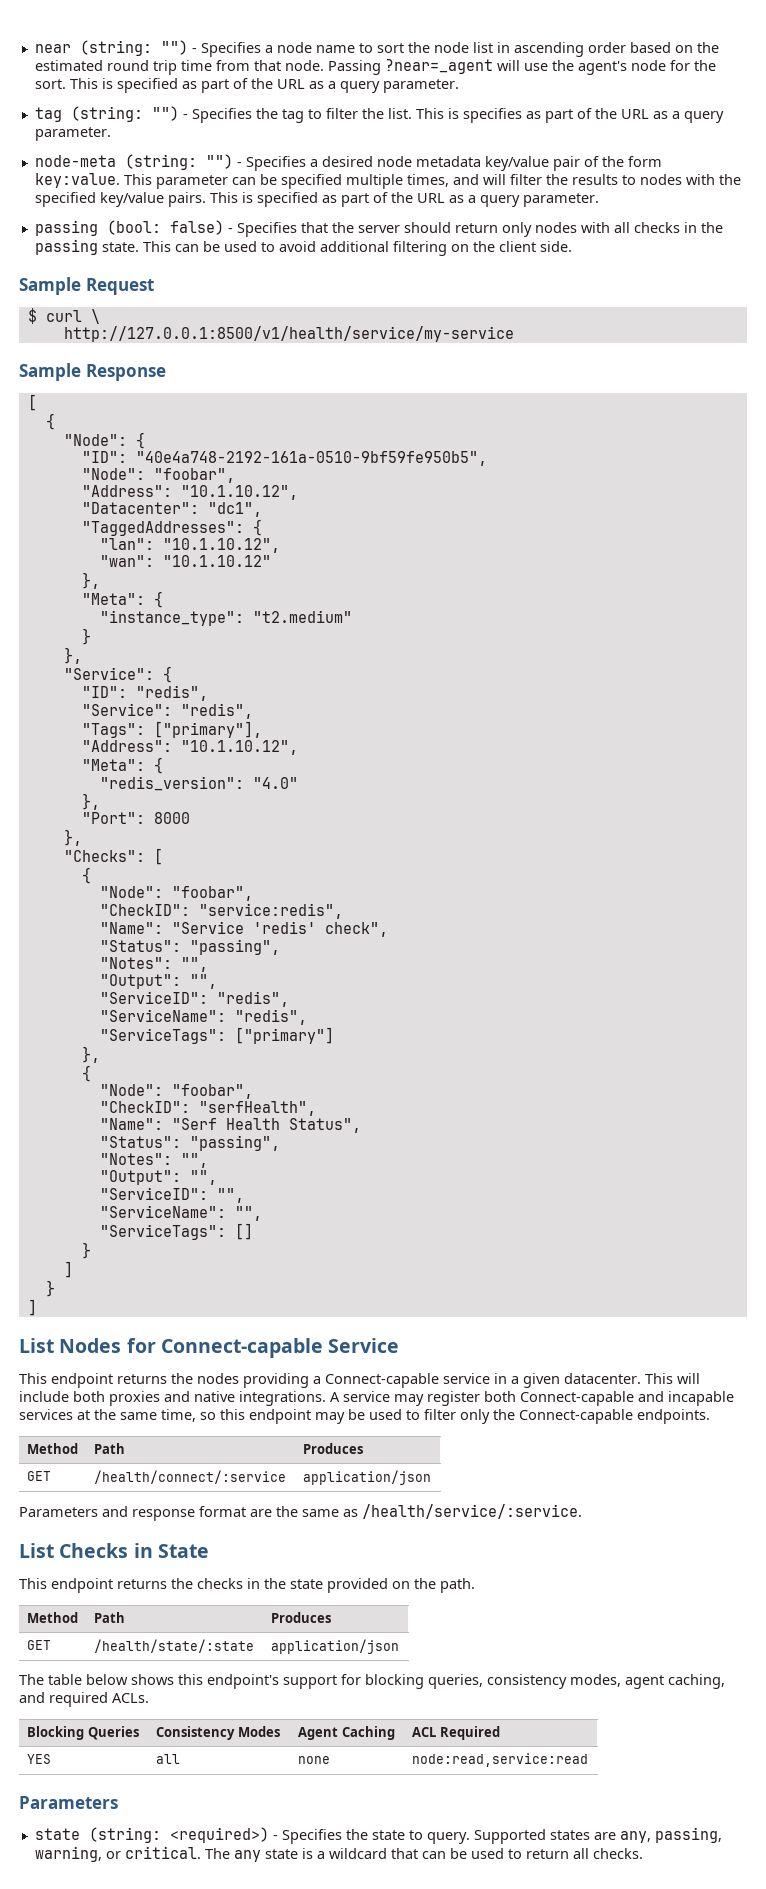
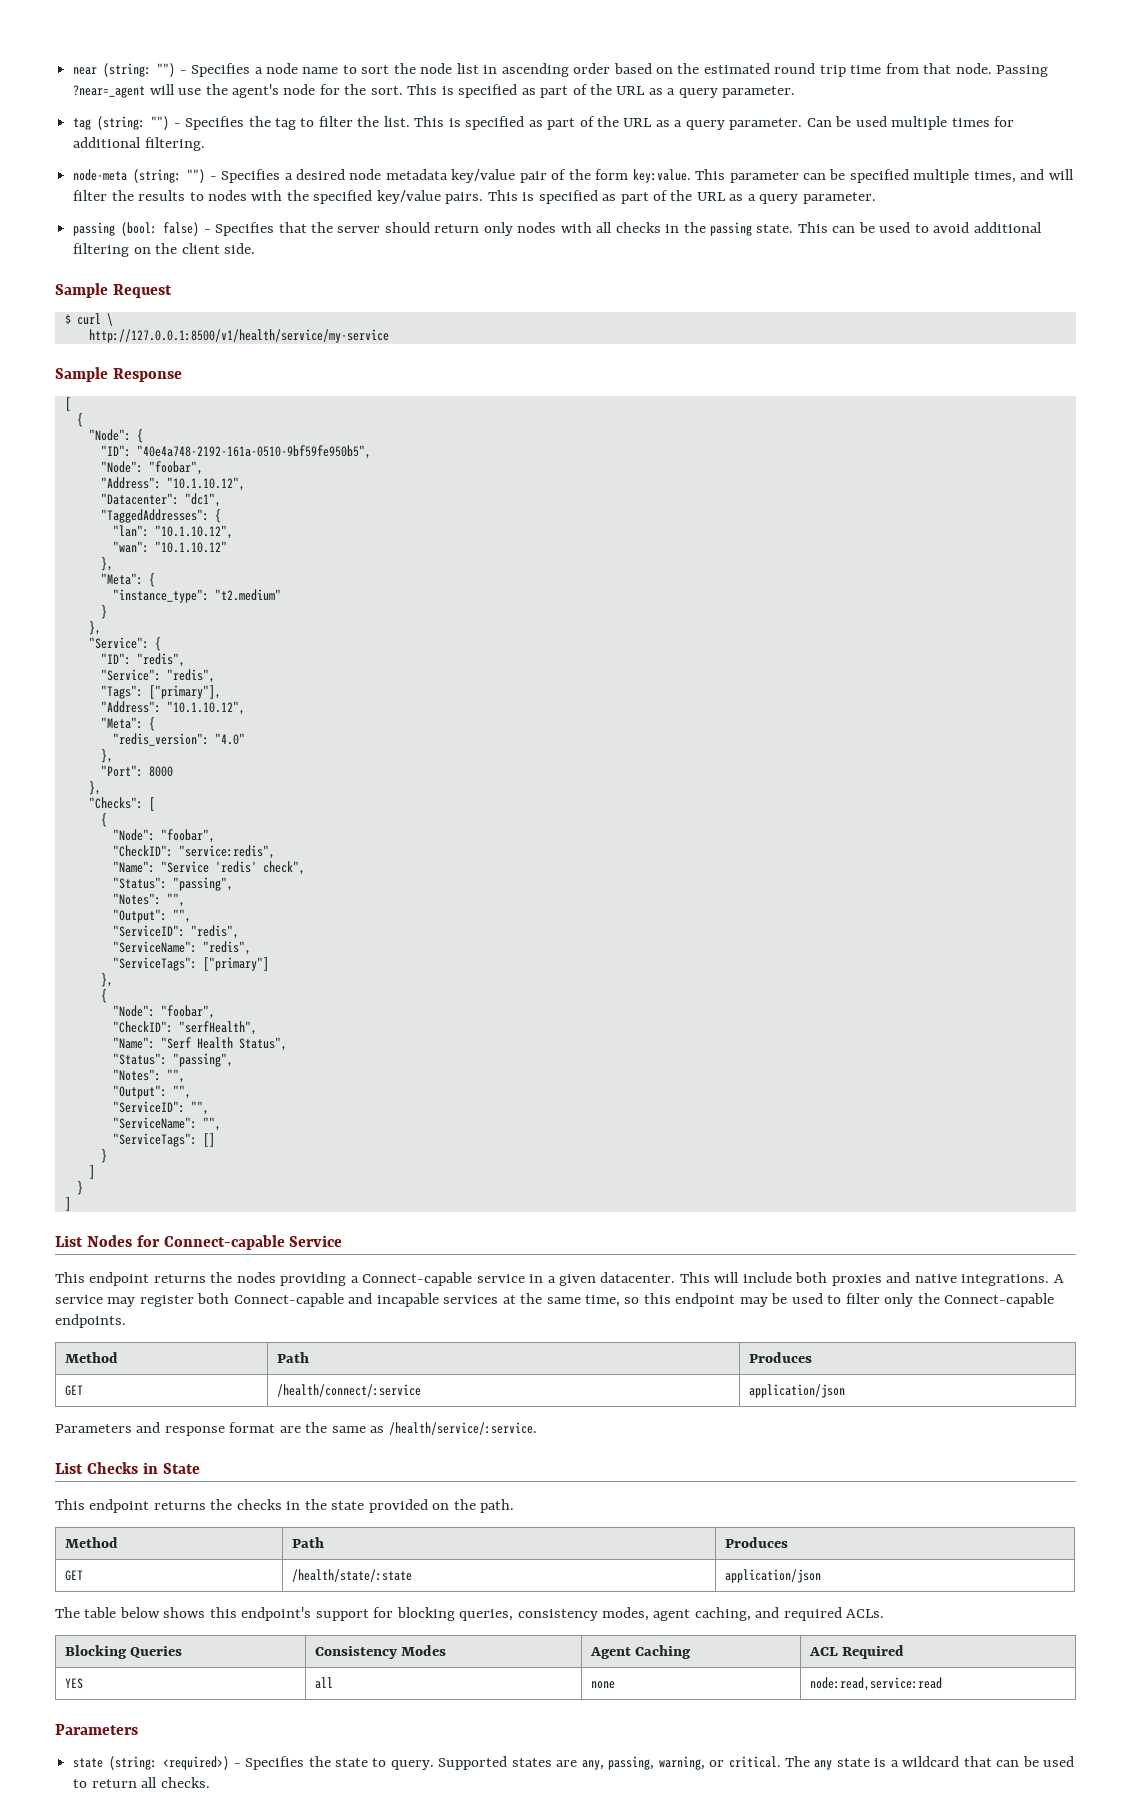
[462,108,724,123] [34,127,111,141] specifies as part of the URL as a query parameter. -> [465,116,1014,130] [73,137,205,151] specified as part of the URL as a query parameter. Can be used multiple times for additional filtering.

